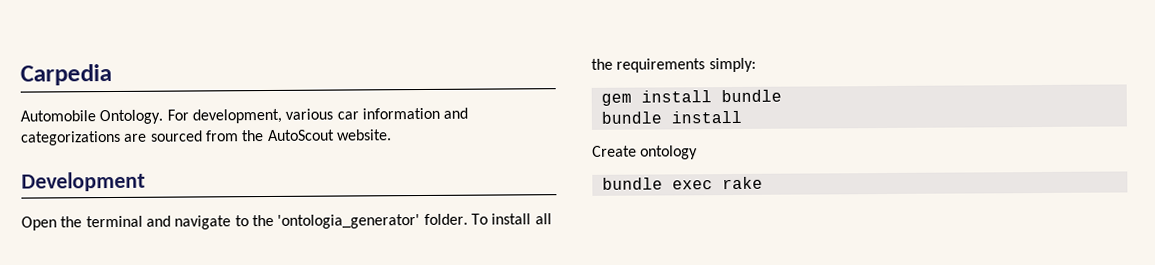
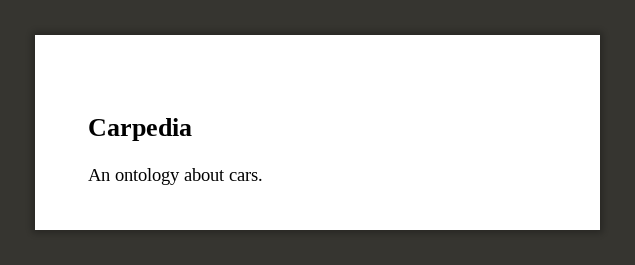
[20,107,469,125] [20,129,392,146] [21,171,146,192] [21,213,552,231] [591,57,756,73] [600,89,782,106] [600,110,742,124] [592,145,699,160] [601,176,763,190] Automobile Ontology. For development, various car information and categorizations are sourced from the AutoScout website. // Development // Open the terminal and navigate to the 'ontologia_generator' folder. To install all the requirements simply: // gem install bundle // bundle install // Create ontology // bundle exec rake -> [88,168,263,185] An ontology about cars.

